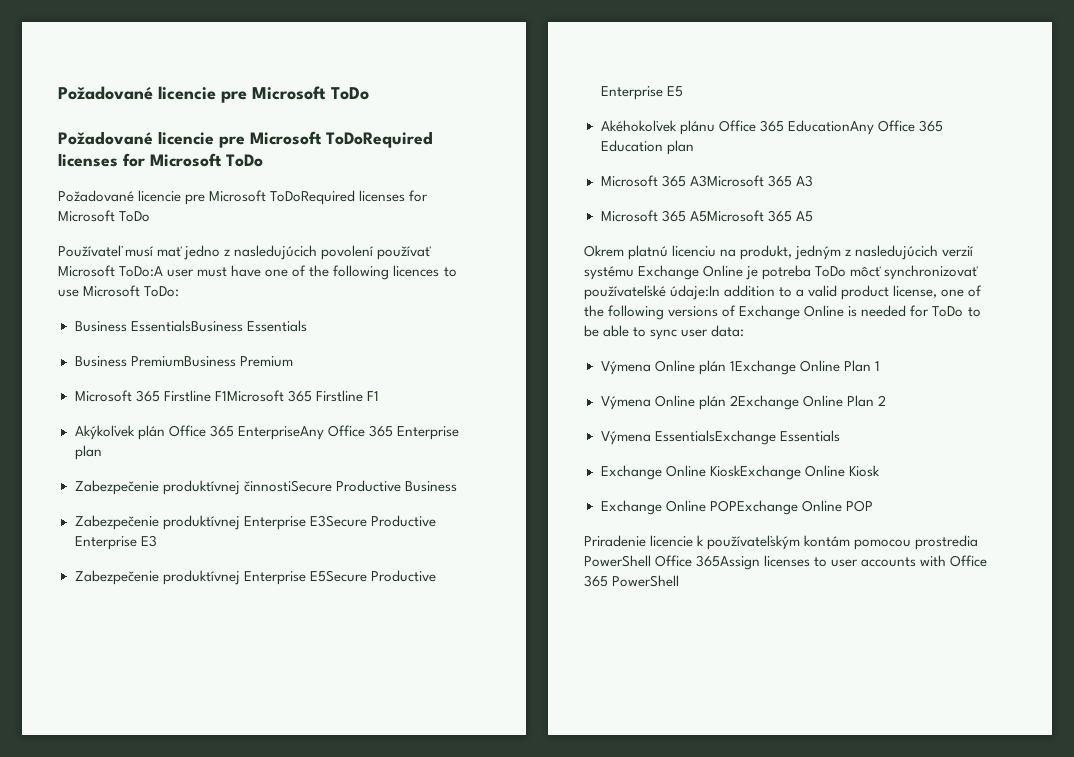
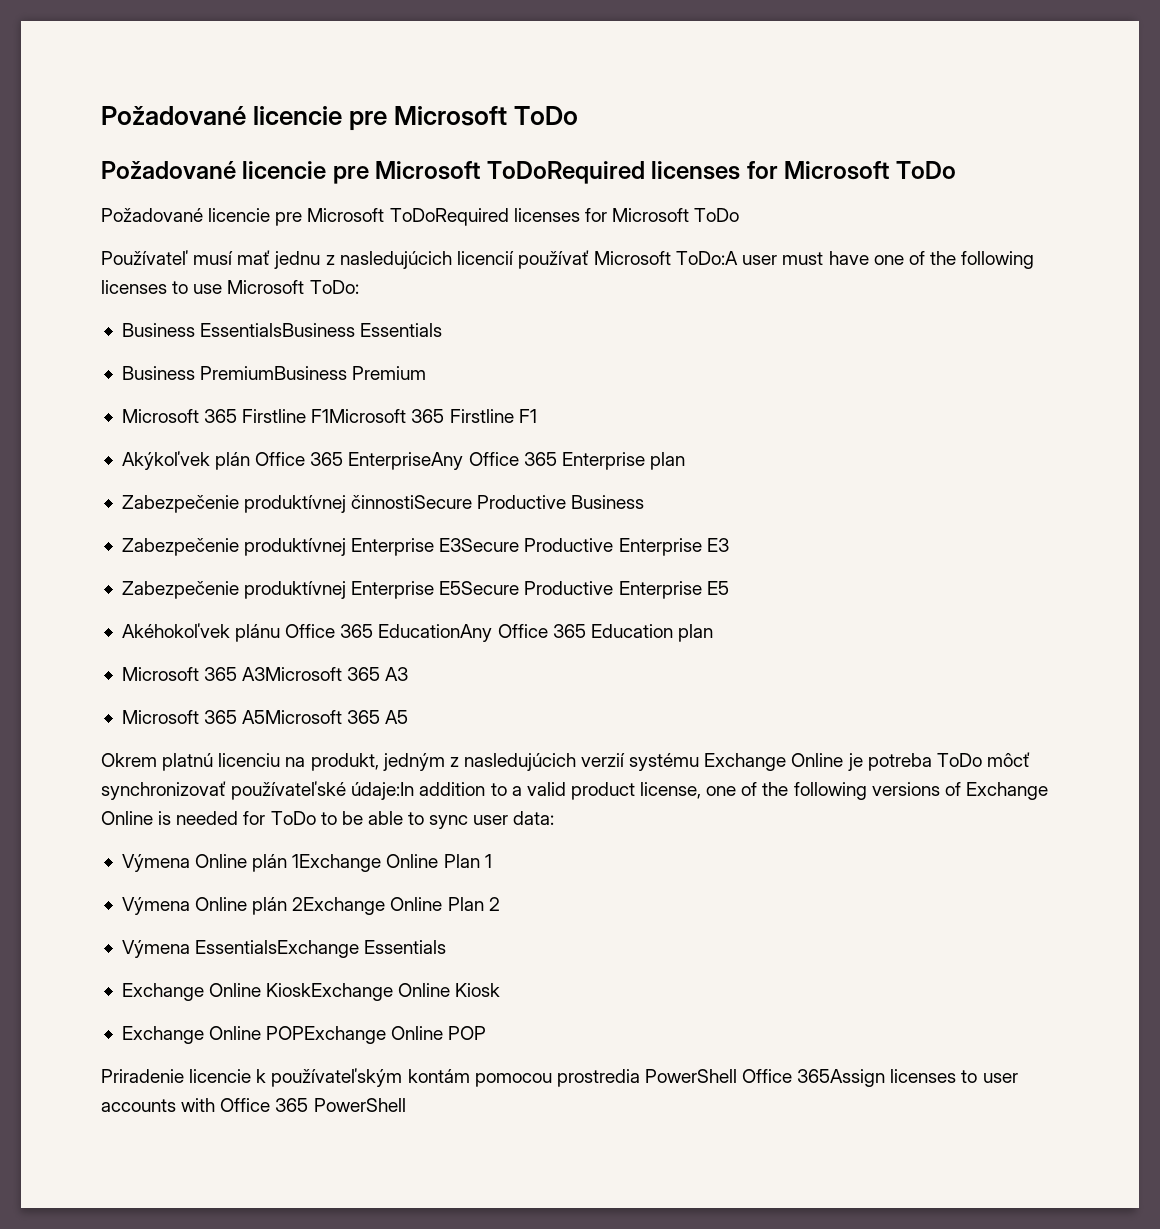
[184,245,374,260] jedno z nasledujúcich povolení -> [274,251,514,269] jednu z nasledujúcich licencií
[393,265,440,277] licences -> [101,280,167,294] licenses

